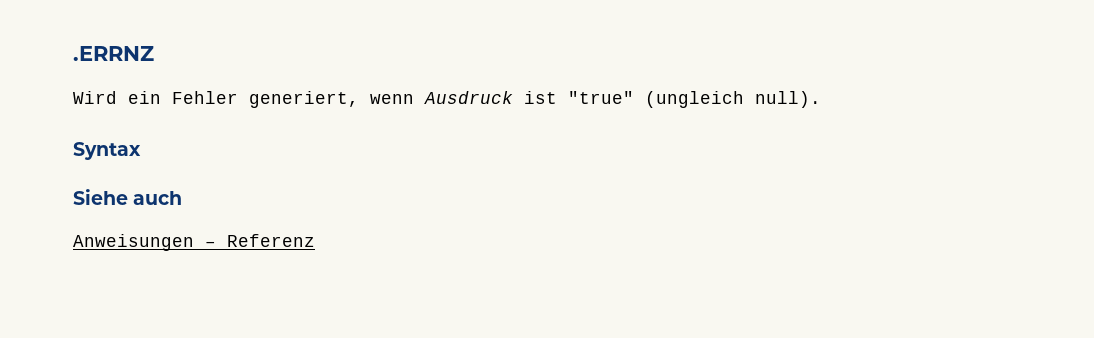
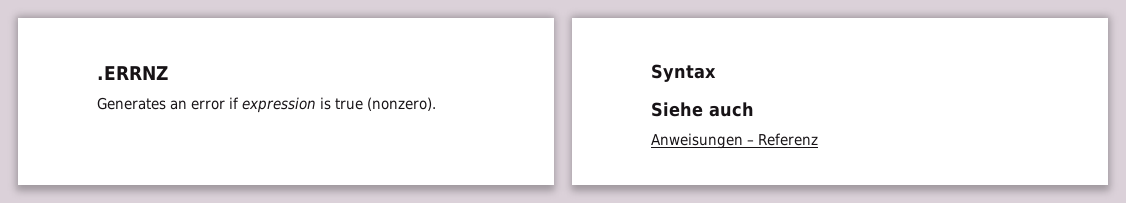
[73,91,821,108] Wird ein Fehler generiert, wenn Ausdruck ist "true" (ungleich null). -> [97,97,437,113] Generates an error if expression is true (nonzero).

